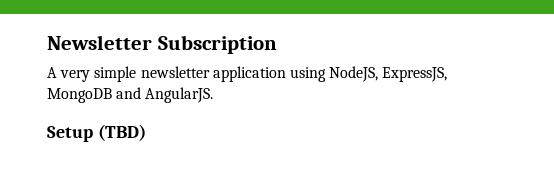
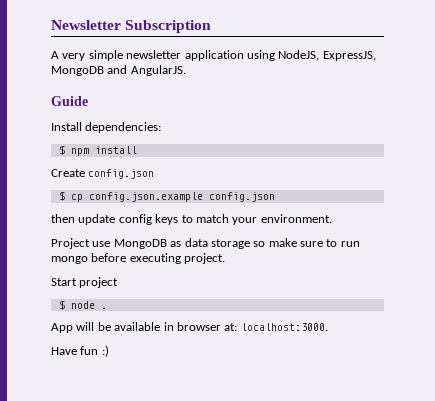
[47,124,146,142] Setup (TBD) -> [51,96,88,106] [51,122,162,133] [58,145,137,156] [51,169,155,179] [58,191,275,202] [51,214,332,225] [51,238,360,249] [51,253,226,264] [51,277,119,288] [58,300,107,310] [51,322,328,333] [51,345,109,357] Guide // Install dependencies: // $ npm install // Create config.json // $ cp config.json.example config.json // then update config keys to match your environment. // Project use MongoDB as data storage so make sure to run mongo before executing project. // Start project // $ node . // App will be available in browser at: localhost:3000. // Have fun :)

